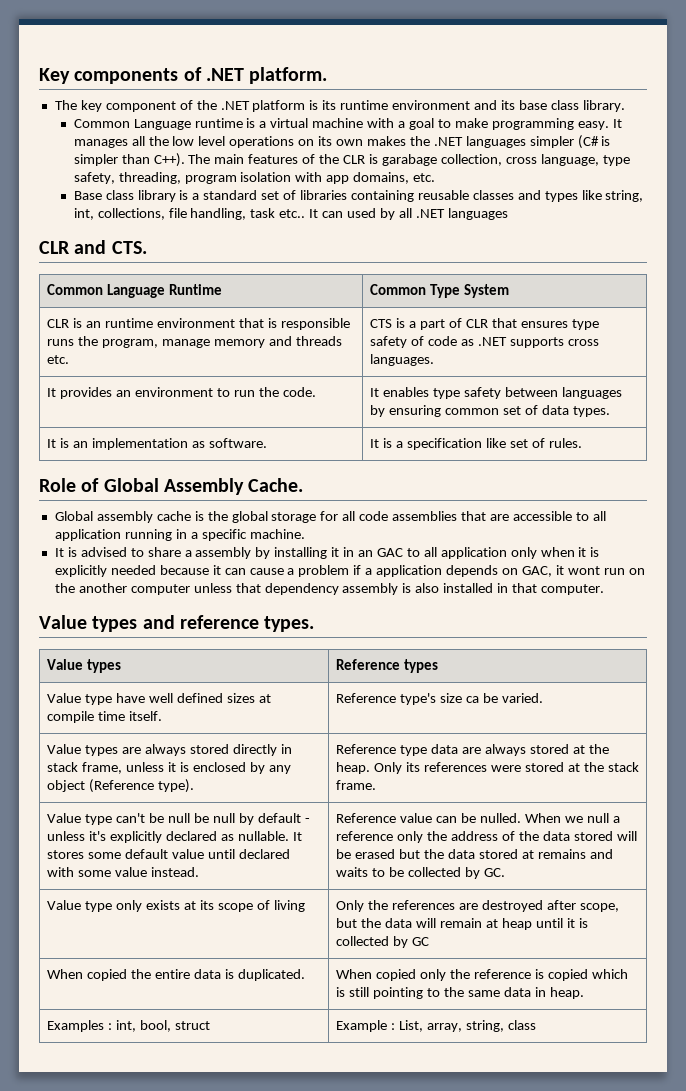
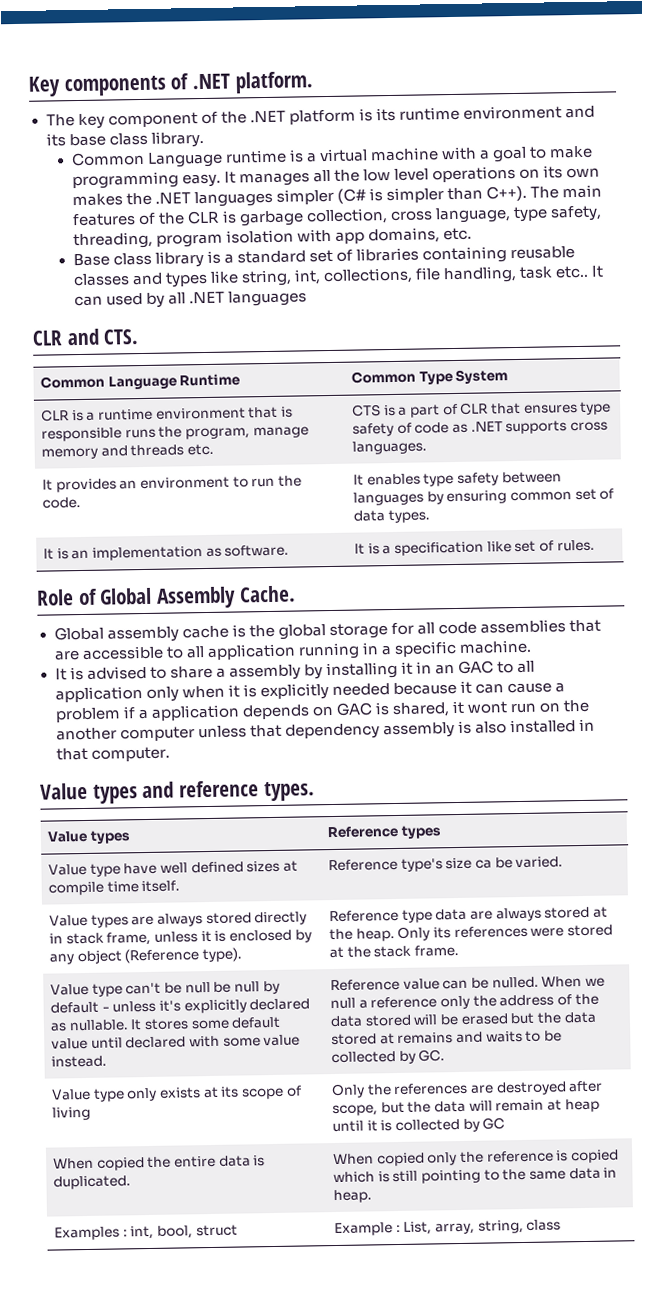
[381,154,437,166] garabage -> [238,210,304,227] garbage
[86,321,102,328] an -> [86,411,96,421] a
[521,566,552,577] GAC, -> [335,702,450,718] GAC is shared,

